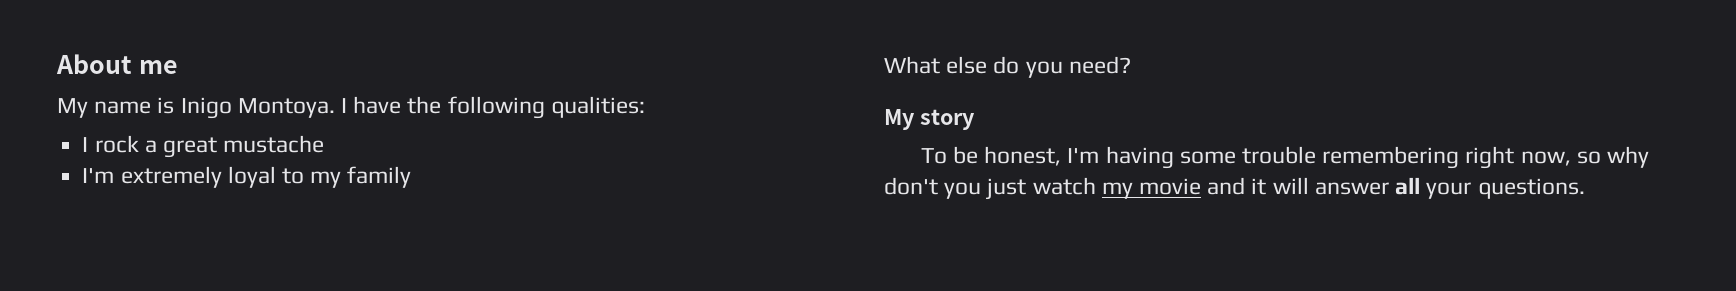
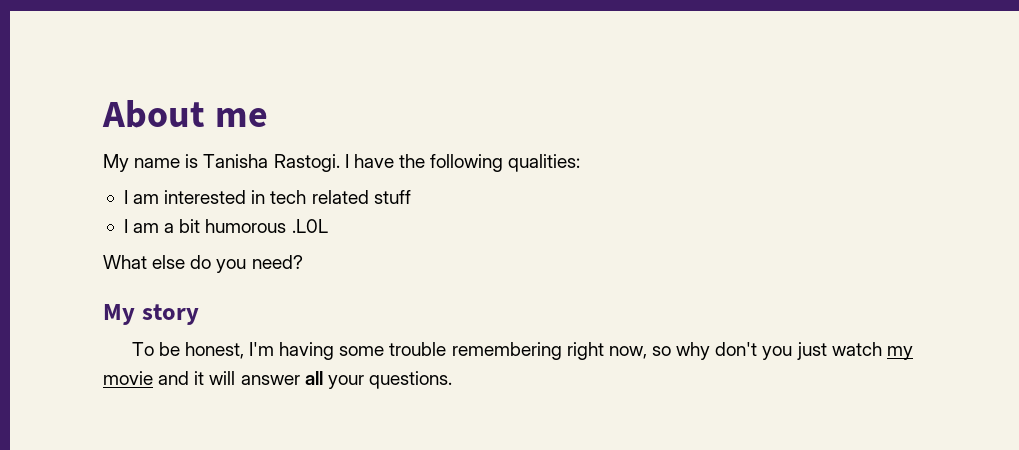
[180,97,335,119] Inigo Montoya. -> [203,154,340,172] Tanisha Rastogi.
[94,135,325,158] [82,166,412,188] rock a great mustache // I'm extremely loyal to my family -> [133,190,411,204] [123,219,328,233] am interested in tech related stuff // I am a bit humorous .L0L

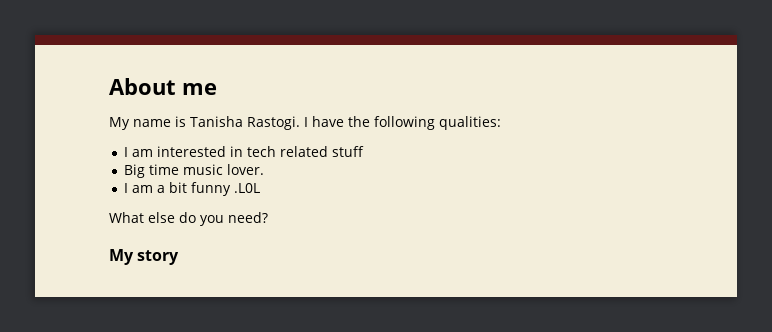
(411, 197) none -> [124,164,265,178] // Big time music lover.
[205,219,287,233] humorous -> [191,182,232,196] funny
[131,342,913,360] [103,371,452,389] // To be honest, I'm having some trouble remembering right now, so why don't you just watch my movie and it will answer all your questions. -> (180, 257) none

